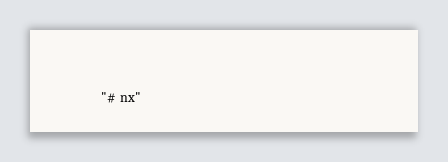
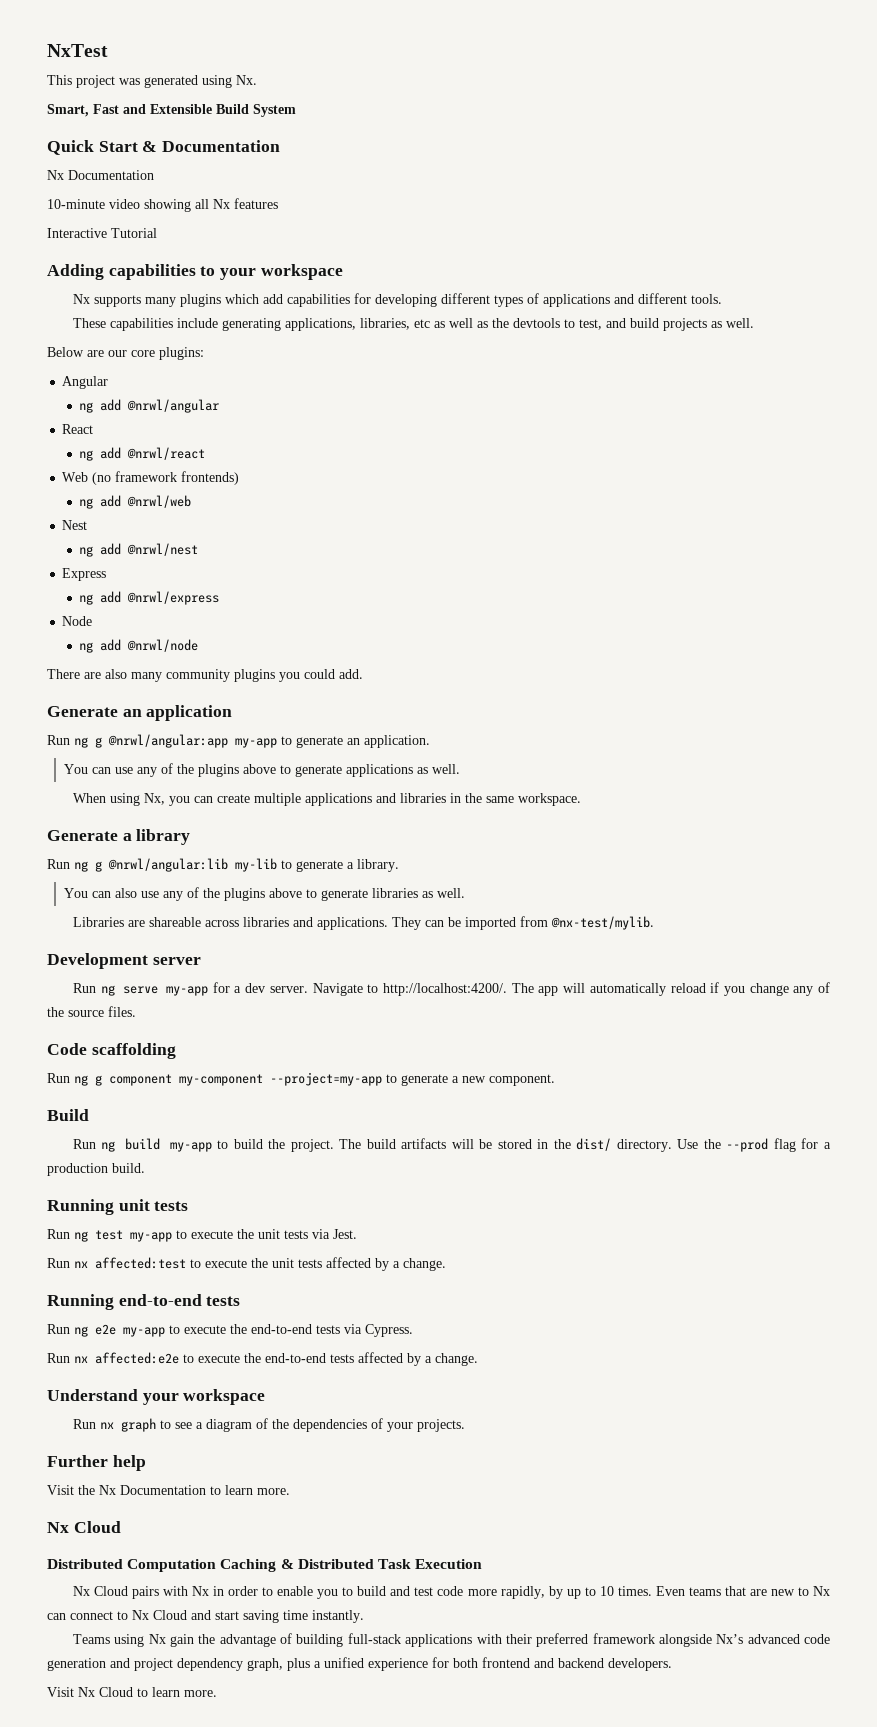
[101,92,141,103] "# nx" -> [47,44,108,57] [47,75,257,88] [47,104,296,117] [47,140,281,155] [47,170,154,180] [47,198,278,212] [47,228,157,238] [47,264,343,280] [72,293,722,307] [72,318,754,331] [47,347,204,360] [62,376,109,389] [79,399,220,413] [62,424,94,434] [79,447,206,461] [62,471,240,485] [79,495,192,509] [62,520,88,530] [79,543,199,557] [62,568,107,581] [79,591,220,605] [62,616,93,626] [79,639,199,653] [47,669,363,682] [47,705,233,721] [47,734,430,748] [63,763,460,777] [72,793,581,806] [47,829,191,845] [47,858,399,872] [63,887,465,901] [72,916,654,930] [47,953,201,969] [72,982,831,996] [47,1006,136,1017] [47,1043,176,1059] [47,1072,555,1086] [47,1109,89,1121] [72,1138,832,1152] [47,1163,145,1176] [47,1199,189,1215] [47,1229,357,1242] [47,1257,446,1271] [47,1294,241,1310] [47,1324,413,1337] [47,1352,478,1366] [47,1389,266,1405] [72,1418,465,1432] [47,1455,146,1471] [47,1485,290,1495] [47,1521,121,1533] [47,1559,483,1572] [72,1586,831,1599] [47,1610,364,1623] [72,1633,830,1647] [47,1657,672,1671] [47,1687,217,1697] NxTest // This project was generated using Nx. // Smart, Fast and Extensible Build System // Quick Start & Documentation // Nx Documentation // 10-minute video showing all Nx features // Interactive Tutorial // Adding capabilities to your workspace // Nx supports many plugins which add capabilities for developing different types of applications and different tools. // These capabilities include generating applications, libraries, etc as well as the devtools to test, and build projects as well. // Below are our core plugins: // Angular // ng add @nrwl/angular // React // ng add @nrwl/react // Web (no framework frontends) // ng add @nrwl/web // Nest // ng add @nrwl/nest // Express // ng add @nrwl/express // Node // ng add @nrwl/node // There are also many community plugins you could add. // Generate an application // Run ng g @nrwl/angular:app my-app to generate an application. // You can use any of the plugins above to generate applications as well. // When using Nx, you can create multiple applications and libraries in the same workspace. // Generate a library // Run ng g @nrwl/angular:lib my-lib to generate a library. // You can also use any of the plugins above to generate libraries as well. // Libraries are shareable across libraries and applications. They can be imported from @nx-test/mylib. // Development server // Run ng serve my-app for a dev server. Navigate to http://localhost:4200/. The app will automatically reload if you change any of the source files. // Code scaffolding // Run ng g component my-component --project=my-app to generate a new component. // Build // Run ng build my-app to build the project. The build artifacts will be stored in the dist/ directory. Use the --prod flag for a production build. // Running unit tests // Run ng test my-app to execute the unit tests via Jest. // Run nx affected:test to execute the unit tests affected by a change. // Running end-to-end tests // Run ng e2e my-app to execute the end-to-end tests via Cypress. // Run nx affected:e2e to execute the end-to-end tests affected by a change. // Understand your workspace // Run nx graph to see a diagram of the dependencies of your projects. // Further help // Visit the Nx Documentation to learn more. // Nx Cloud // Distributed Computation Caching & Distributed Task Execution // Nx Cloud pairs with Nx in order to enable you to build and test code more rapidly, by up to 10 times. Even teams that are new to Nx can connect to Nx Cloud and start saving time instantly. // Teams using Nx gain the advantage of building full-stack applications with their preferred framework alongside Nx’s advanced code generation and project dependency graph, plus a unified experience for both frontend and backend developers. // Visit Nx Cloud to learn more.

